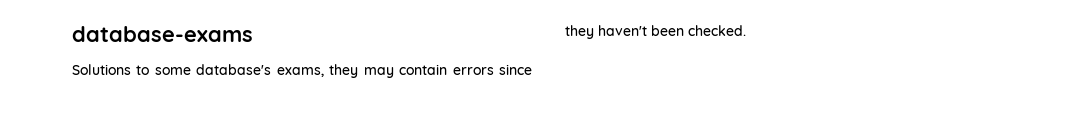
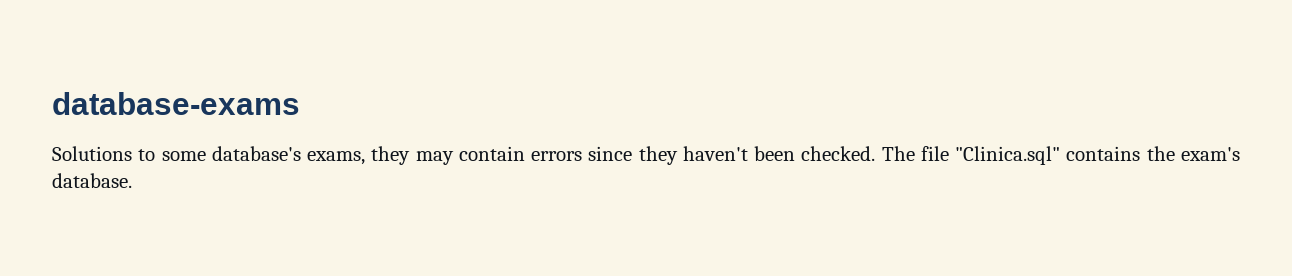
(746, 30) none -> [881,146,1241,165] [52,173,132,188] The file "Clinica.sql" contains the exam's database.

